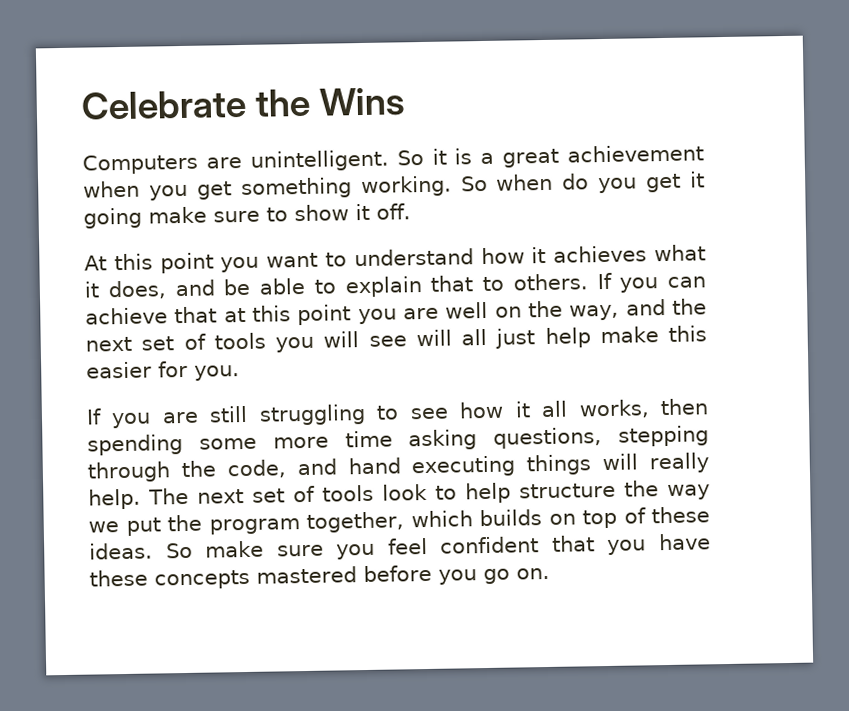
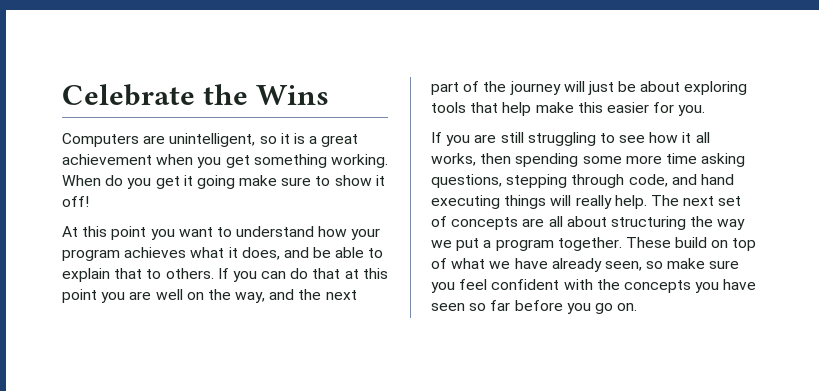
[249,149,424,172] unintelligent. So -> [169,133,277,147] unintelligent, so
[460,173,554,192] So when -> [62,175,101,186] When
[375,203,411,220] off. -> [62,196,89,207] off!
[531,246,547,264] it -> [351,228,381,240] [62,249,120,261] your program
[85,307,168,325] achieve -> [290,268,309,279] do
[141,328,536,353] set of tools you will see will all just -> [431,81,748,95] [431,102,499,113] part of the journey will just be about exploring tools that
[180,460,216,478] the -> (625, 181) none
[322,480,710,504] [88,506,710,536] [89,542,193,560] tools look to help structure the way we put the program together, which builds on top of these ideas. So -> [451,216,746,230] [431,237,757,251] [431,258,664,272] concepts are all about structuring the way we put a program together. These build on top of what we have already seen, so
[551,533,711,555] [89,566,357,590] that you have these concepts mastered -> [563,279,757,293] [431,300,511,311] with the concepts you have seen so far

